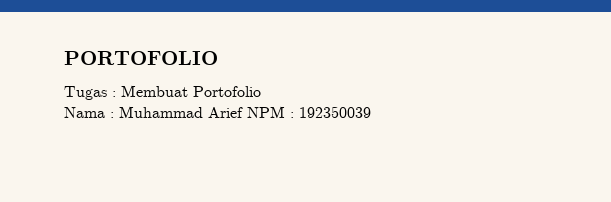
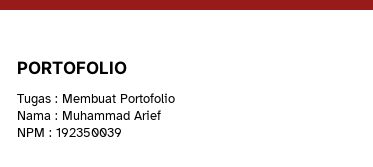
(243, 112) none -> (161, 115) //

